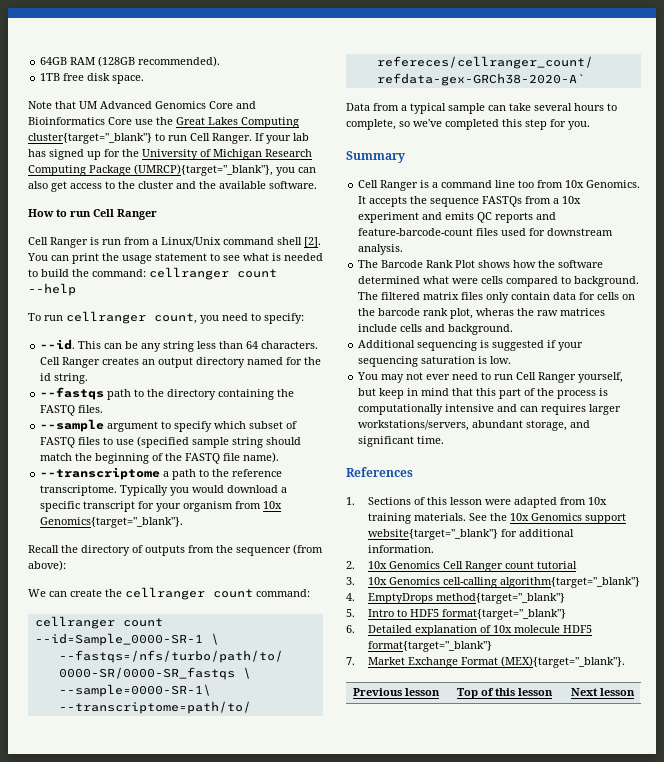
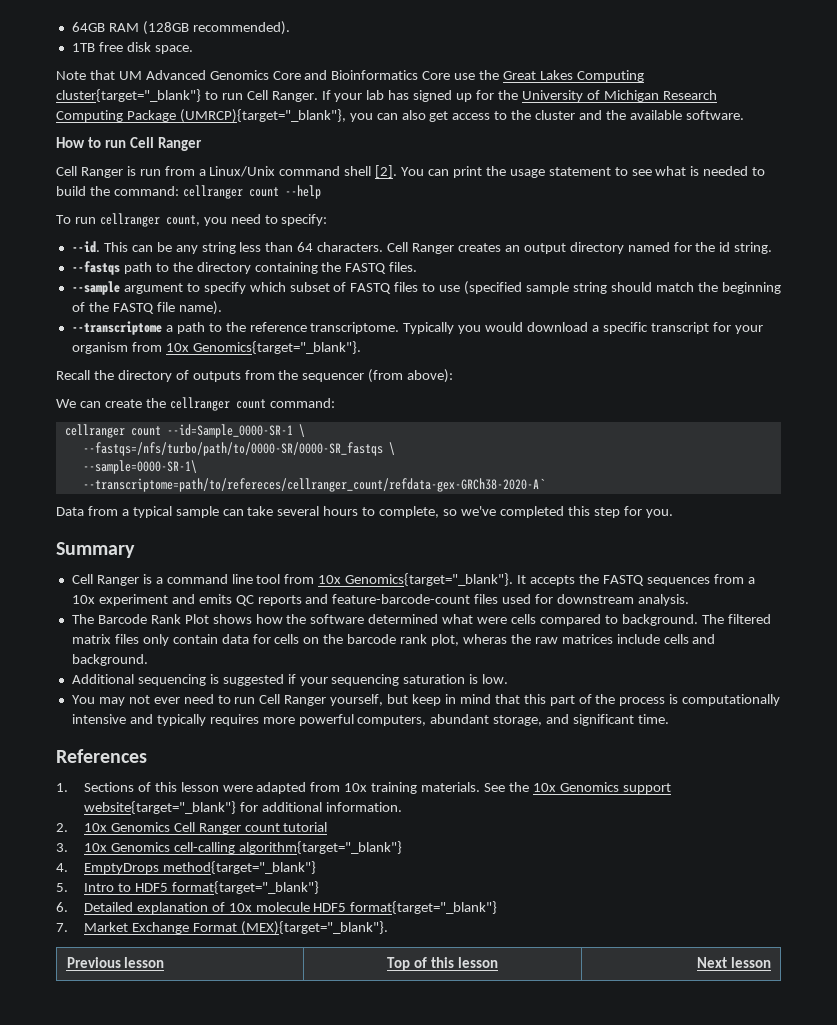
[518,180,641,188] too from 10x Genomics. -> [256,573,514,586] tool from 10x Genomics{target="_blank"}.
[430,196,523,207] sequence FASTQs -> [602,575,710,586] FASTQ sequences
[520,404,622,415] [358,420,470,431] can requires larger workstations/servers, -> [156,714,427,726] typically requires more powerful computers,

